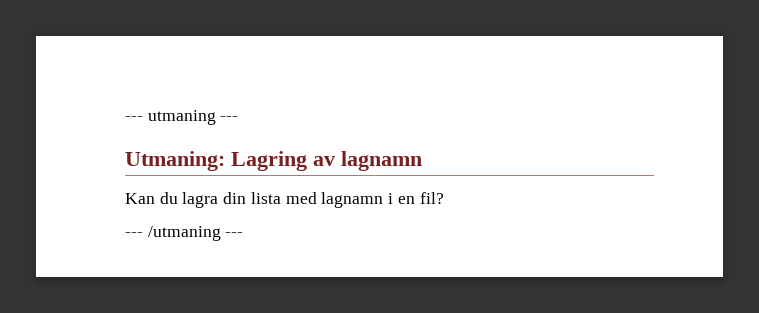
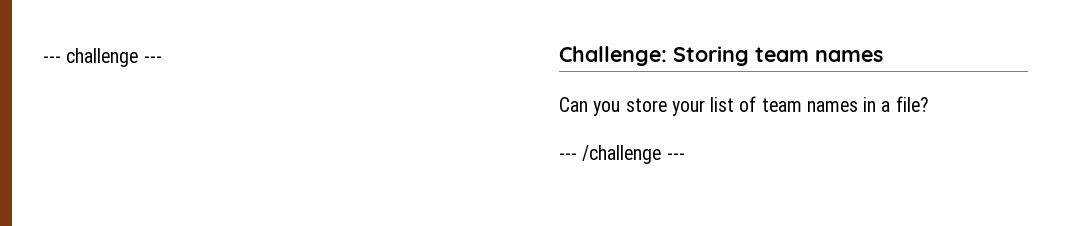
[125,110,216,125] --- utmaning -> [43,48,139,67] --- challenge
[125,151,422,171] [125,192,444,208] [125,226,221,241] Utmaning: Lagring av lagnamn // Kan du lagra din lista med lagnamn i en fil? // --- /utmaning -> [559,46,883,66] [559,96,929,116] [559,145,662,164] Challenge: Storing team names // Can you store your list of team names in a file? // --- /challenge

